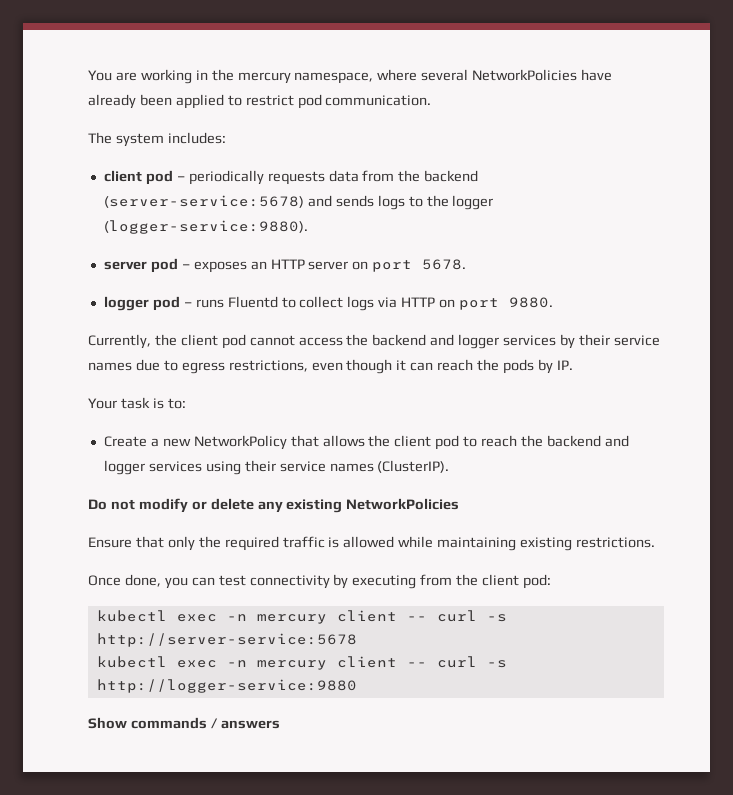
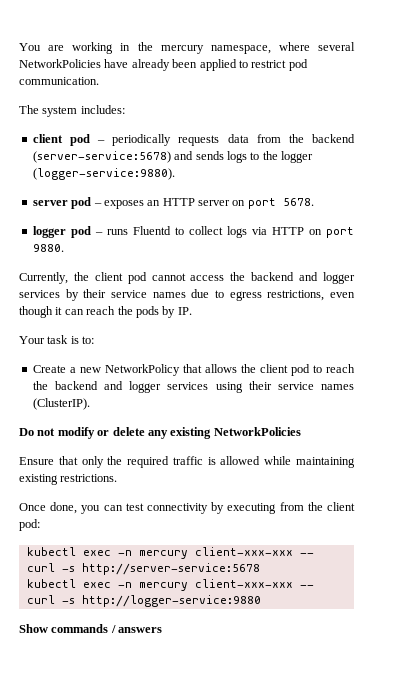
[336,610,397,622] client -> [194,547,293,556] client-xxx-xxx
[336,656,397,668] client -> [194,579,293,588] client-xxx-xxx

